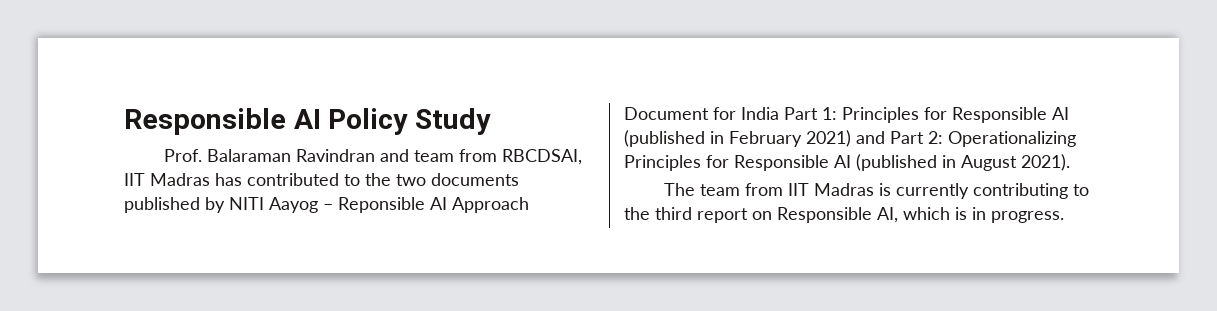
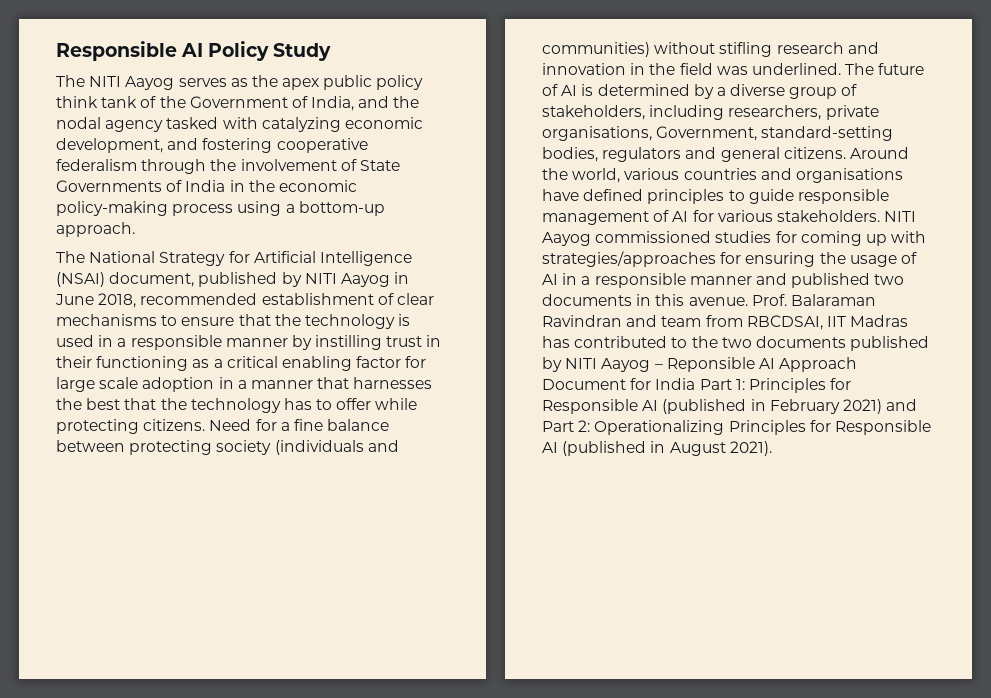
(492, 121) none -> [56,75,424,90] [56,96,420,111] [56,117,423,132] [56,138,368,153] [56,159,400,174] [56,180,357,192] [56,201,385,216] [56,222,135,237] [56,251,412,266] [56,272,410,287] [55,293,434,308] [56,314,411,329] [56,335,442,350] [56,356,427,371] [56,377,433,392] [56,398,418,413] [56,419,390,434] [56,440,399,455] [542,42,879,57] [542,63,925,75] [542,84,858,99] [542,105,879,120] [542,126,894,141] [542,147,909,162] [542,168,903,183] [542,189,889,204] [542,210,917,225] [542,231,927,246] [542,251,917,267] [542,273,905,288] [542,294,748,306] The NITI Aayog serves as the apex public policy think tank of the Government of India, and the nodal agency tasked with catalyzing economic development, and fostering cooperative federalism through the involvement of State Governments of India in the economic policy-making process using a bottom-up approach. // The National Strategy for Artificial Intelligence (NSAI) document, published by NITI Aayog in June 2018, recommended establishment of clear mechanisms to ensure that the technology is used in a responsible manner by instilling trust in their functioning as a critical enabling factor for large scale adoption in a manner that harnesses the best that the technology has to offer while protecting citizens. Need for a fine balance between protecting society (individuals and communities) without stifling research and innovation in the field was underlined. The future of AI is determined by a diverse group of stakeholders, including researchers, private organisations, Government, standard-setting bodies, regulators and general citizens. Around the world, various countries and organisations have defined principles to guide responsible management of AI for various stakeholders. NITI Aayog commissioned studies for coming up with strategies/approaches for ensuring the usage of AI in a responsible manner and published two documents in this avenue.
[663,183,1089,199] [624,207,1064,223] // The team from IIT Madras is currently contributing to the third report on Responsible AI, which is in progress. -> (772, 448) none

